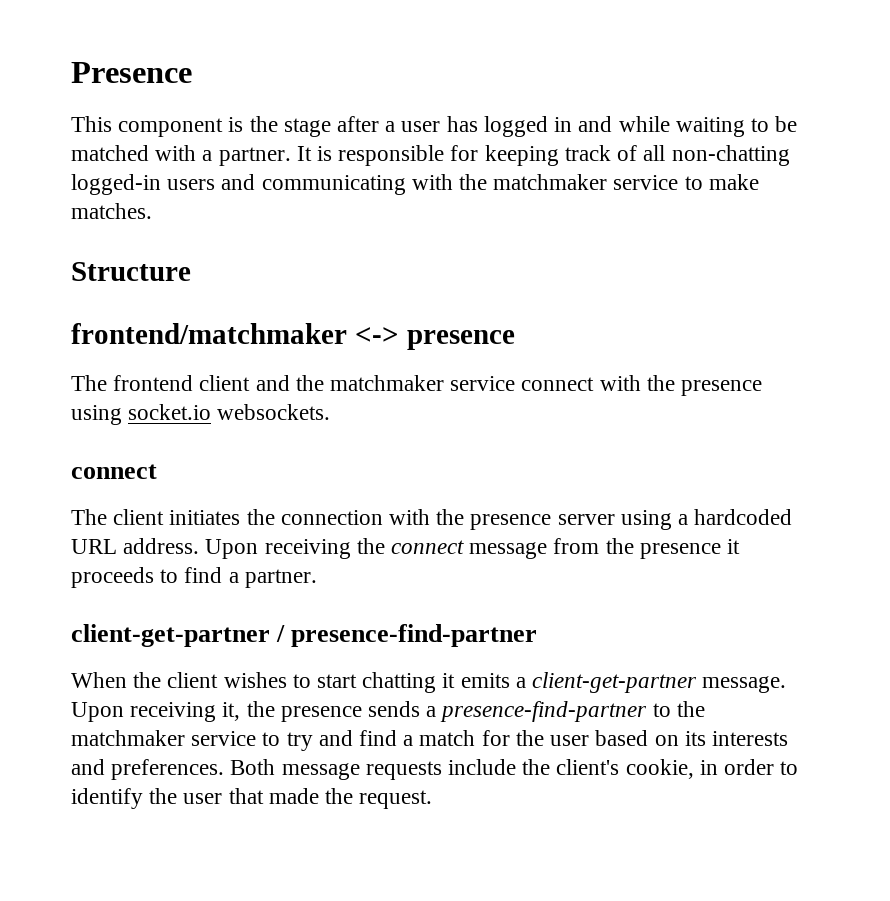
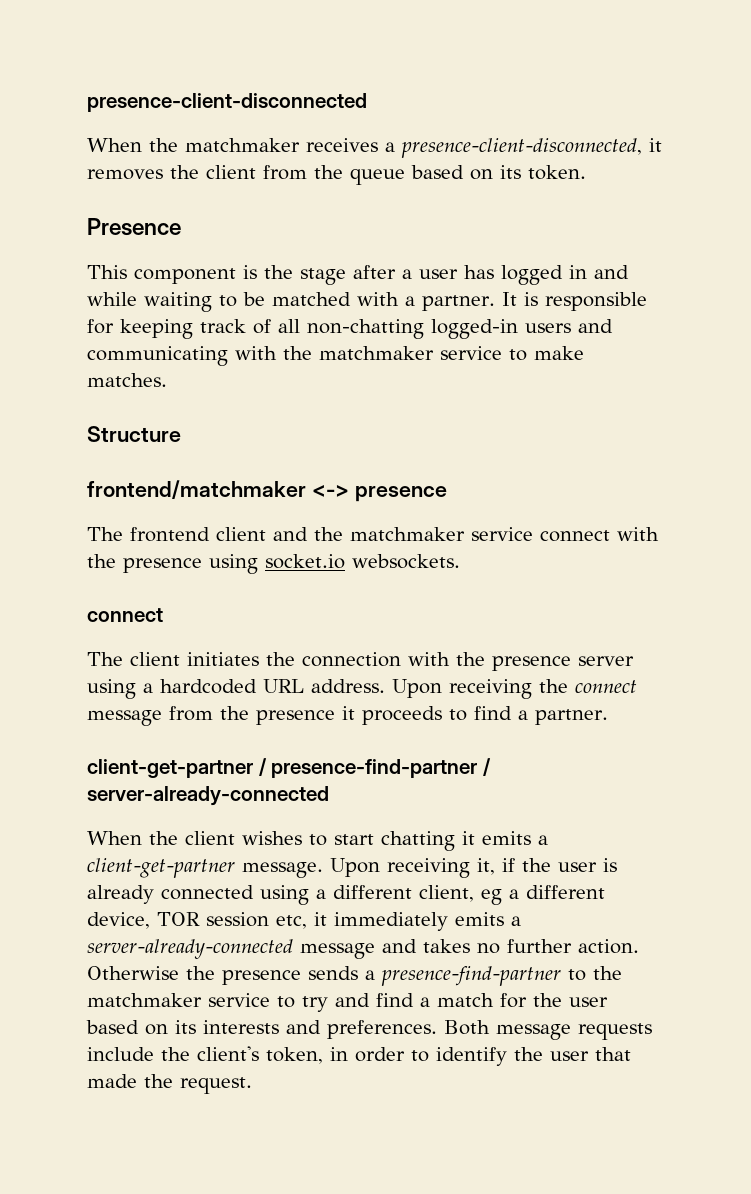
(71, 72) none -> [87,93,367,112] [87,138,662,158] [87,165,586,185] presence-client-disconnected // When the matchmaker receives a presence-client-disconnected, it removes the client from the queue based on its token. //
(538, 635) none -> [482,758,491,776] [87,786,329,806] / server-already-connected
(241, 711) none -> [502,858,617,872] [87,885,605,905] [87,912,521,931] [87,939,639,959] [87,966,179,980] if the user is already connected using a different client, eg a different device, TOR session etc, it immediately emits a server-already-connected message and takes no further action. Otherwise
[625,759,694,779] cookie, -> [266,1047,323,1064] token,

